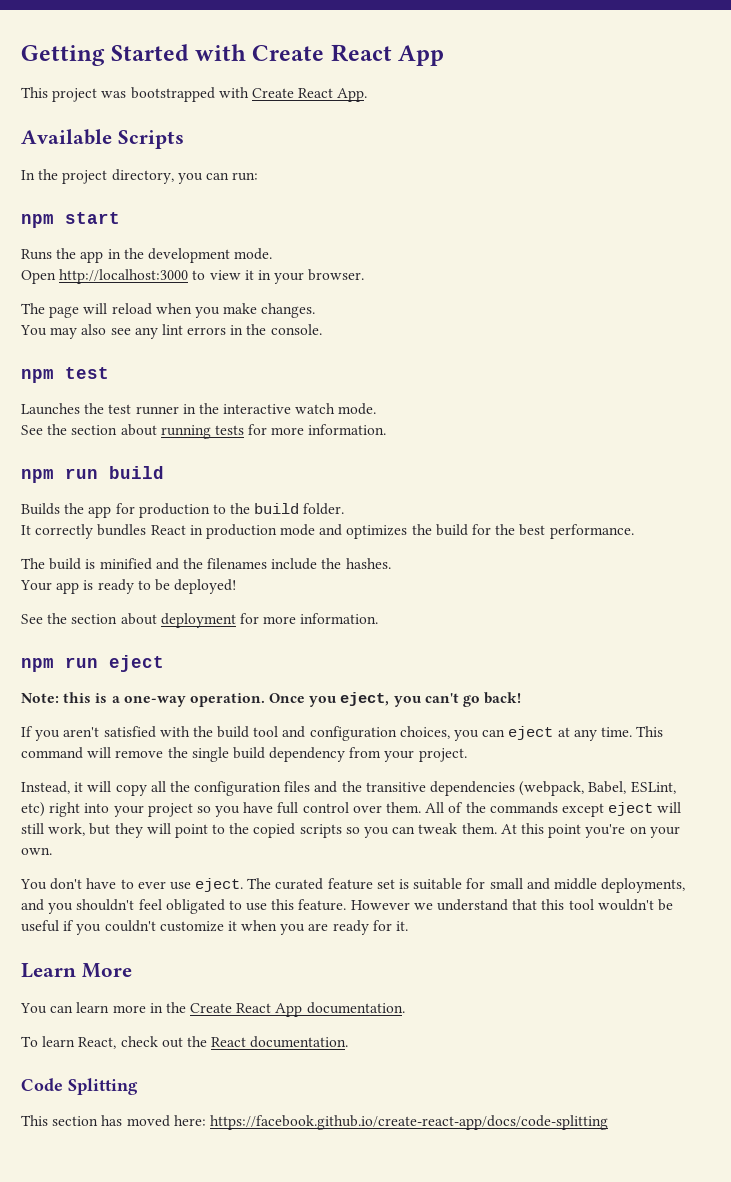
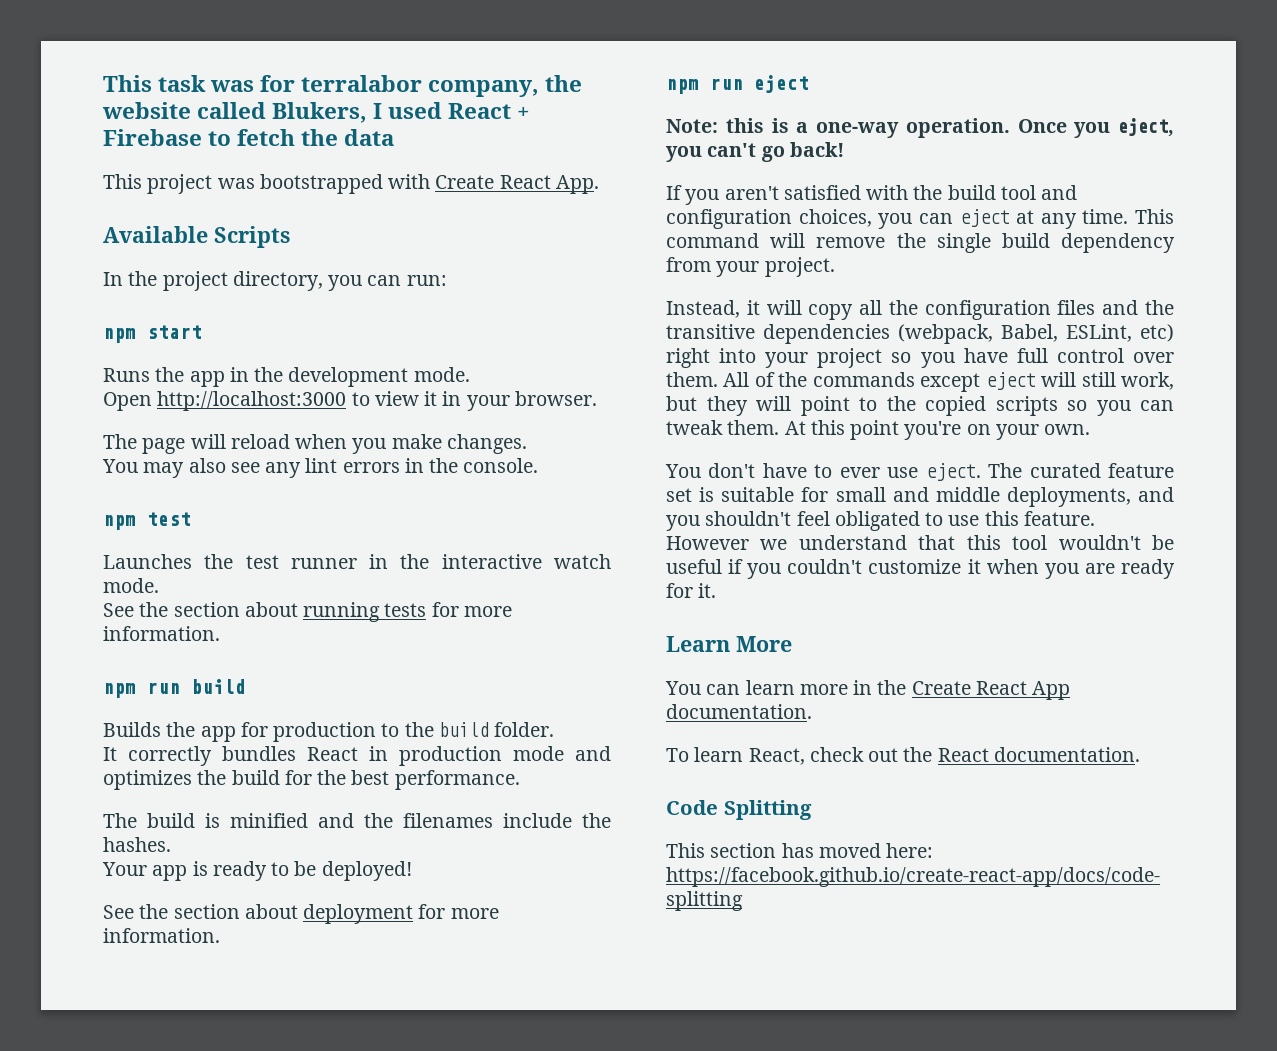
[21,44,445,66] Getting Started with Create React App -> [103,75,583,97] [102,102,531,123] [103,129,395,146] This task was for terralabor company, the website called Blukers, I used React + Firebase to fetch the data

